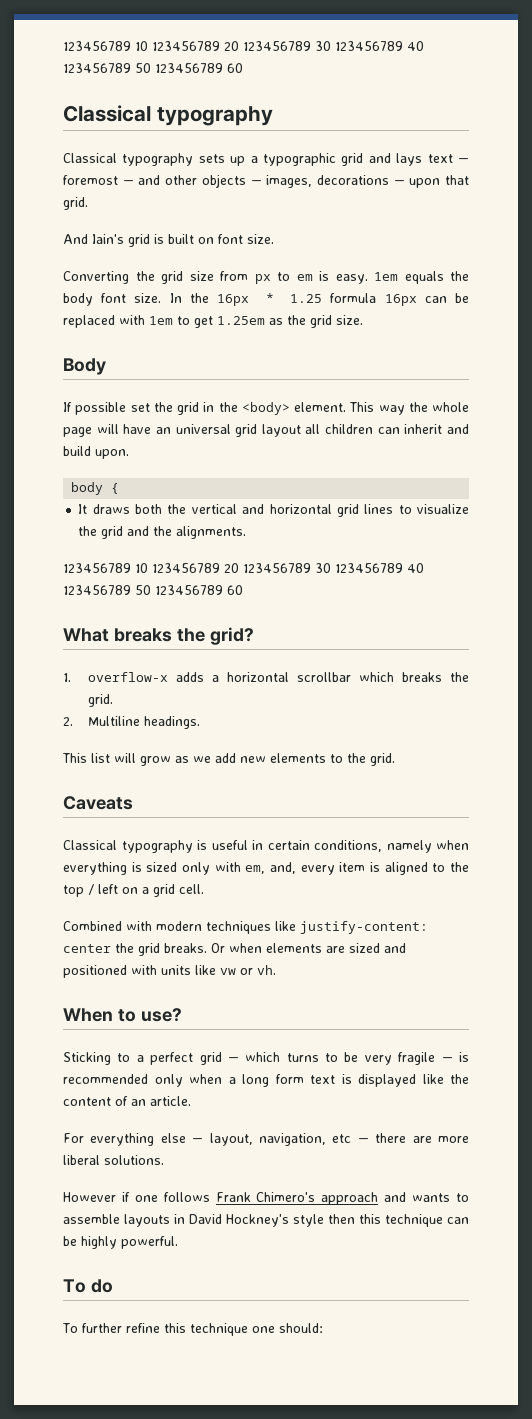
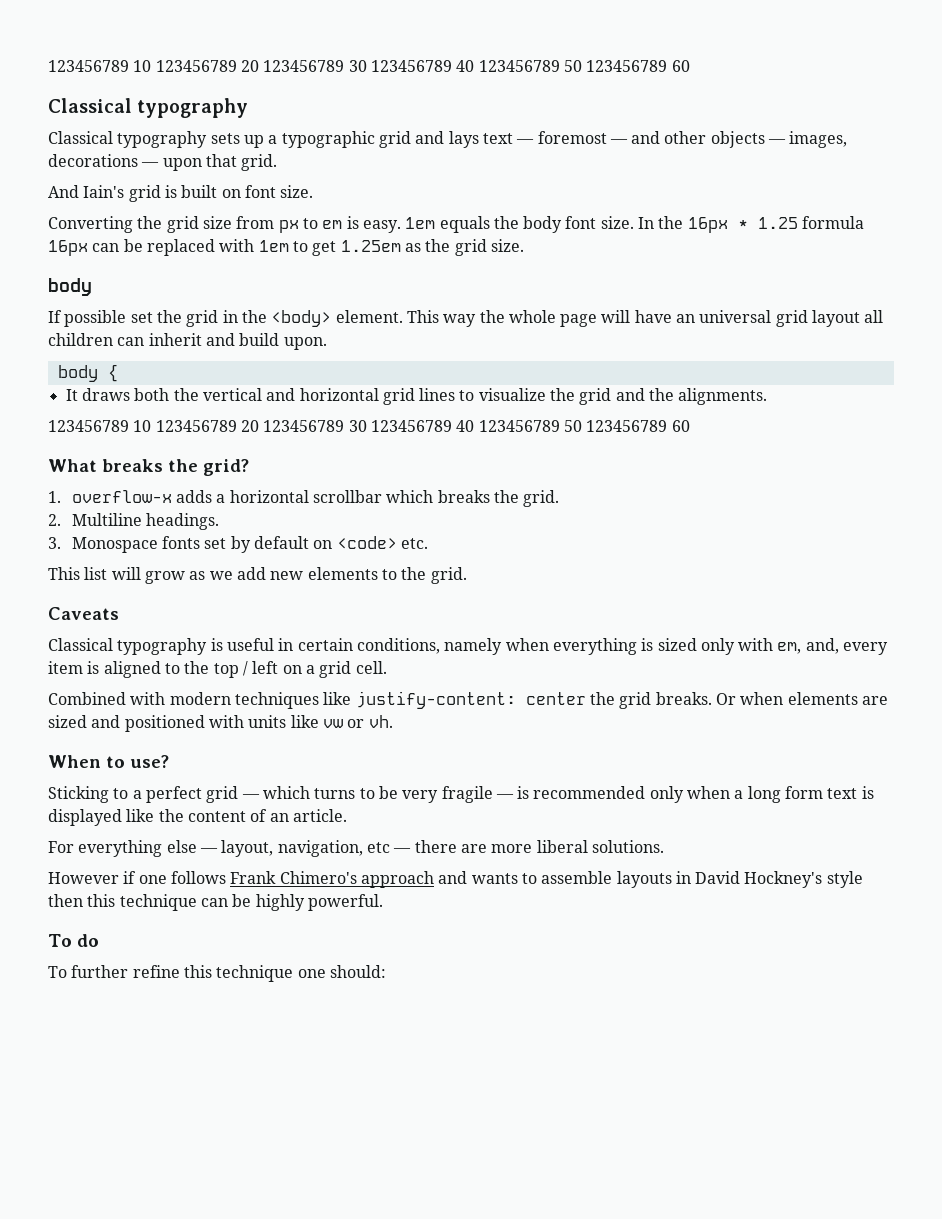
[63,358,106,375] Body -> [48,278,92,296] body
(201, 722) none -> [48,536,429,553] // 3. Monospace fonts set by default on <code> etc.

